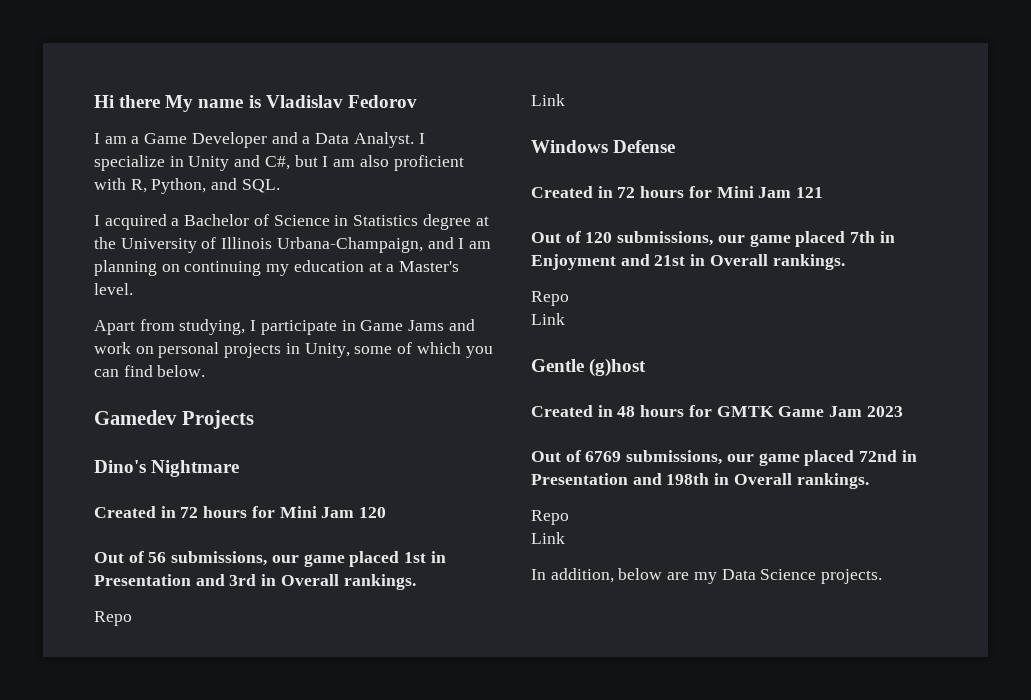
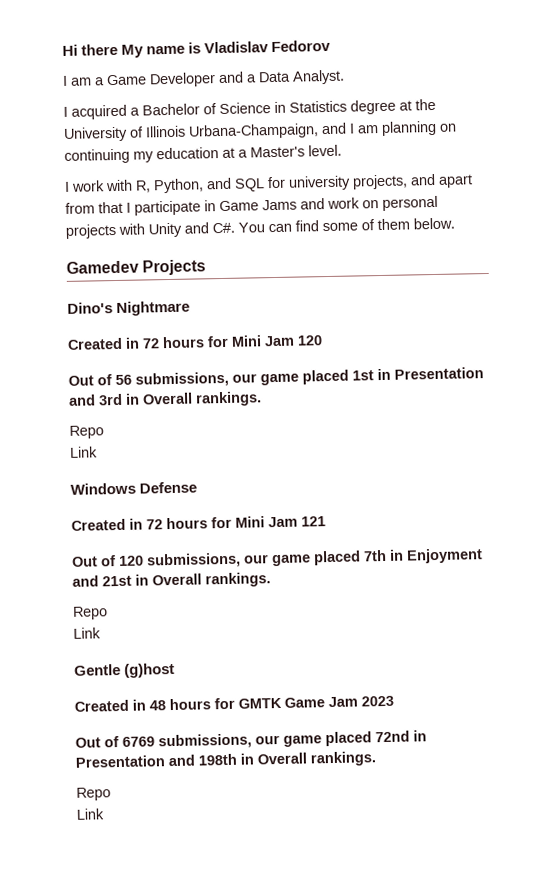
[418,133,425,144] [94,155,464,171] [94,178,280,194] I specialize in Unity and C#, but I am also proficient with R, Python, and SQL. -> (345, 77) none
[94,319,246,335] Apart from studying, -> [64,173,473,194] [65,201,123,214] I work with R, Python, and SQL for university projects, and apart from that
[285,342,493,358] [94,365,153,377] in Unity, some of which you can find -> [118,218,410,238] with Unity and C#. You can find some of them
[531,568,883,584] // In addition, below are my Data Science projects. -> (104, 814) none

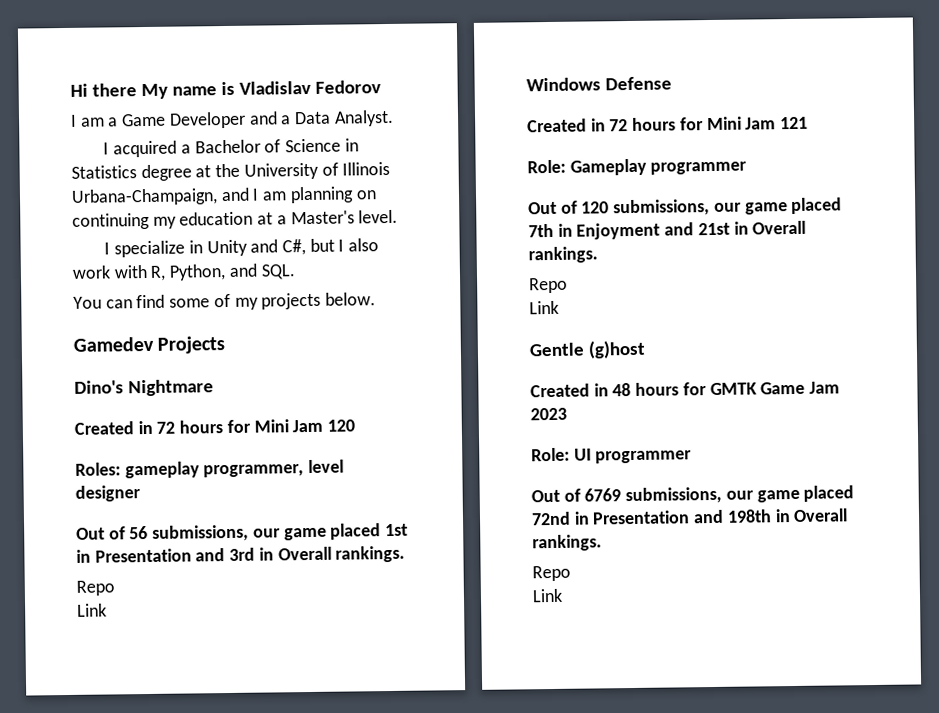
(70, 186) none -> [114,238,380,258] specialize in Unity and C#, but I also
[234,173,473,192] [65,195,438,216] [65,222,235,239] SQL for university projects, and apart from that I participate in Game Jams and work on personal projects with Unity and C#. -> [260,264,296,280] SQL. //
[377,218,410,231] them -> [234,292,322,310] my projects
(323, 340) none -> [75,459,345,479] [75,485,141,502] // Roles: gameplay programmer, level designer
(326, 521) none -> [527,158,748,176] // Role: Gameplay programmer
(394, 701) none -> [531,447,693,464] // Role: UI programmer

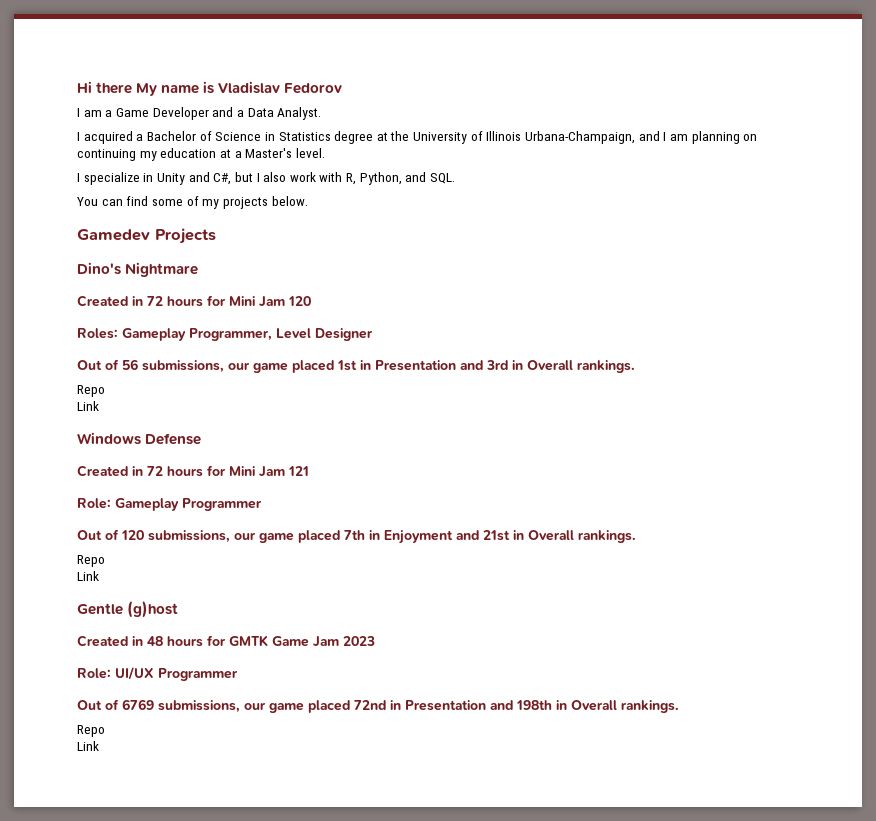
[124,459,345,479] [75,485,141,502] gameplay programmer, level designer -> [122,328,373,341] Gameplay Programmer, Level Designer
[650,161,748,175] programmer -> [182,498,262,511] Programmer
[573,448,693,464] UI programmer -> [115,667,238,681] UI/UX Programmer

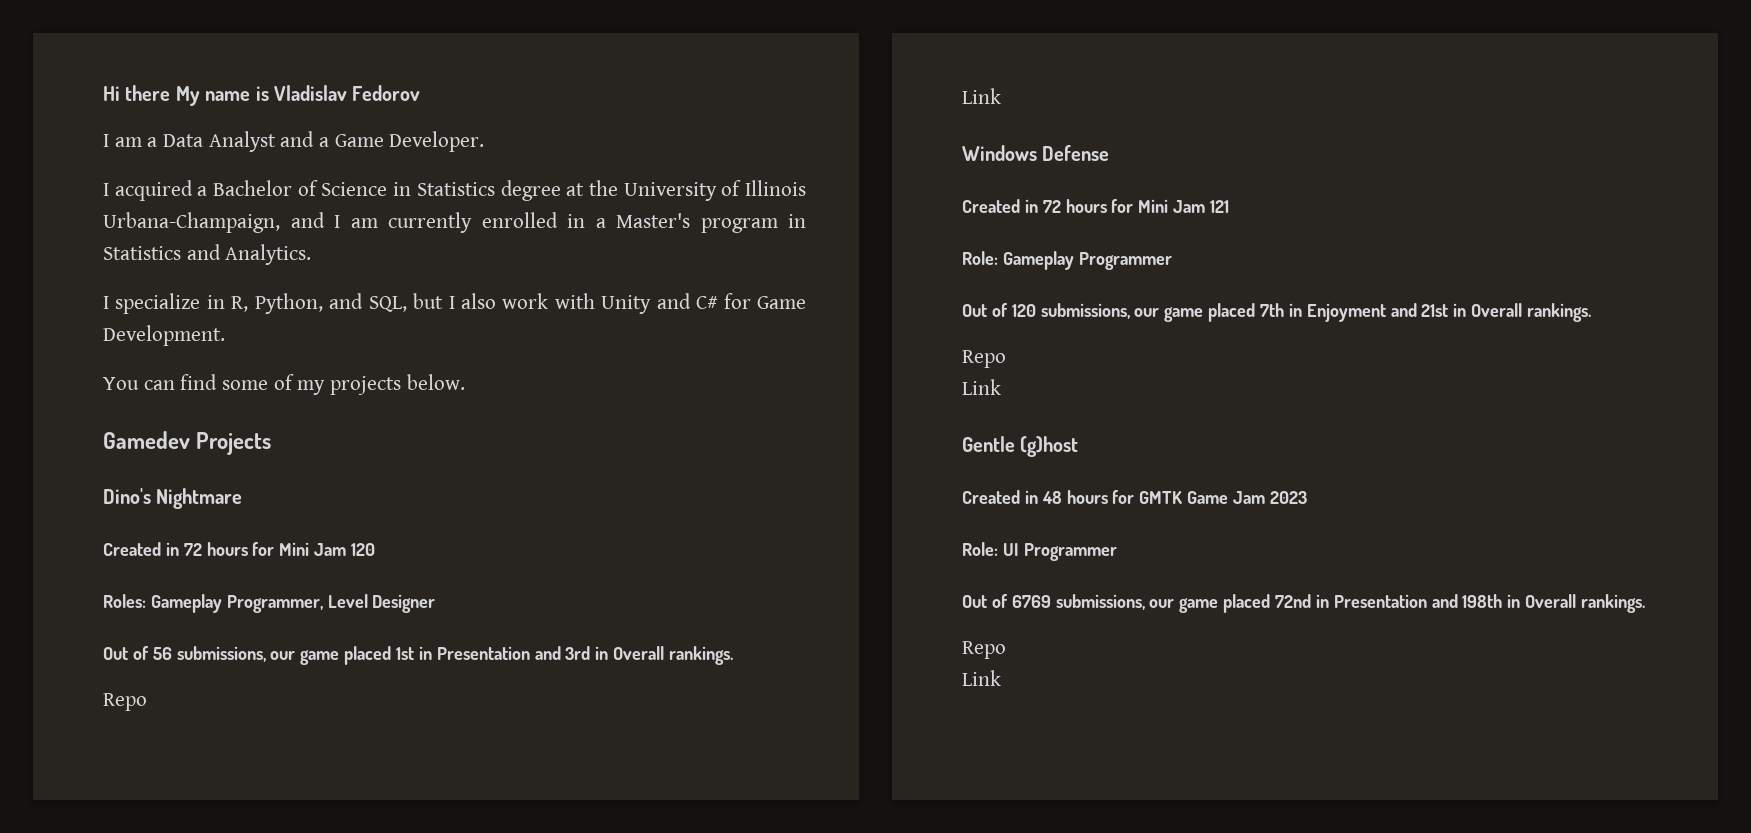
[115,107,322,120] Game Developer and a Data Analyst. -> [163,131,485,152] Data Analyst and a Game Developer.
[691,131,758,144] [77,148,325,161] planning on continuing my education at a Master's level. -> [388,212,806,233] [103,244,312,265] currently enrolled in a Master's program in Statistics and Analytics.
[156,172,232,185] Unity and C#, -> [231,293,407,314] R, Python, and SQL,
[346,172,456,185] R, Python, and SQL. -> [601,293,806,314] [103,325,225,346] Unity and C# for Game Development.
[115,667,154,680] UI/UX -> [1002,543,1019,556] UI

